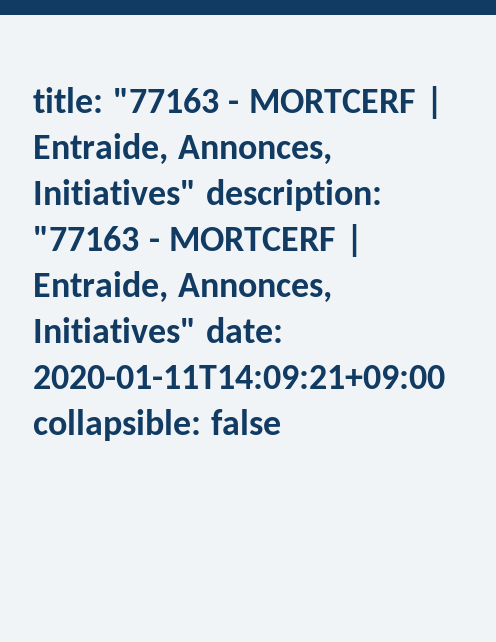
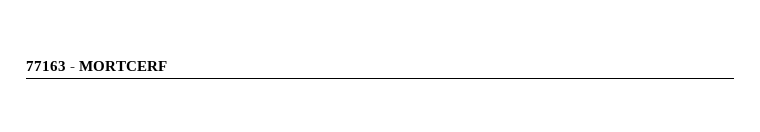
[33,86,443,119] [33,133,332,165] [33,179,382,211] [33,224,364,257] [33,271,332,303] [33,317,283,343] [33,365,445,389] [33,409,281,441] title: "77163 - MORTCERF | Entraide, Annonces, Initiatives" description: "77163 - MORTCERF | Entraide, Annonces, Initiatives" date: 2020-01-11T14:09:21+09:00 collapsible: false -> [26,61,168,71] 77163 - MORTCERF

